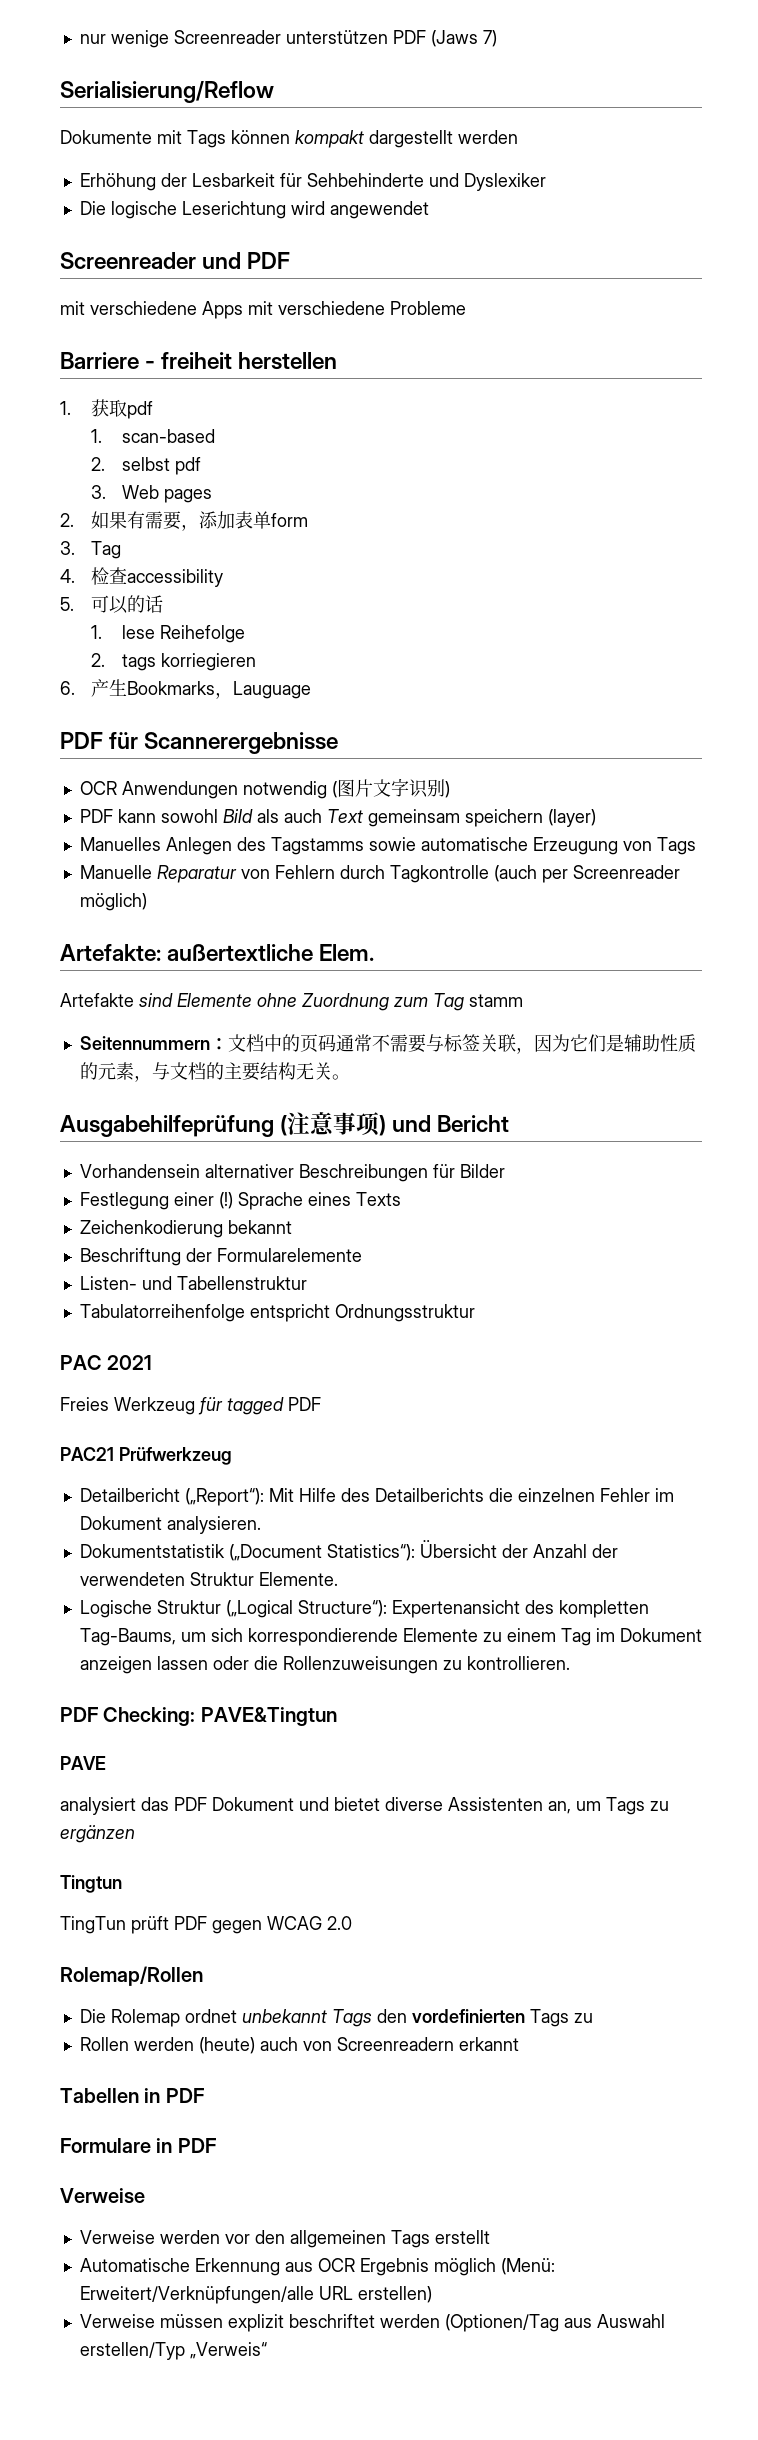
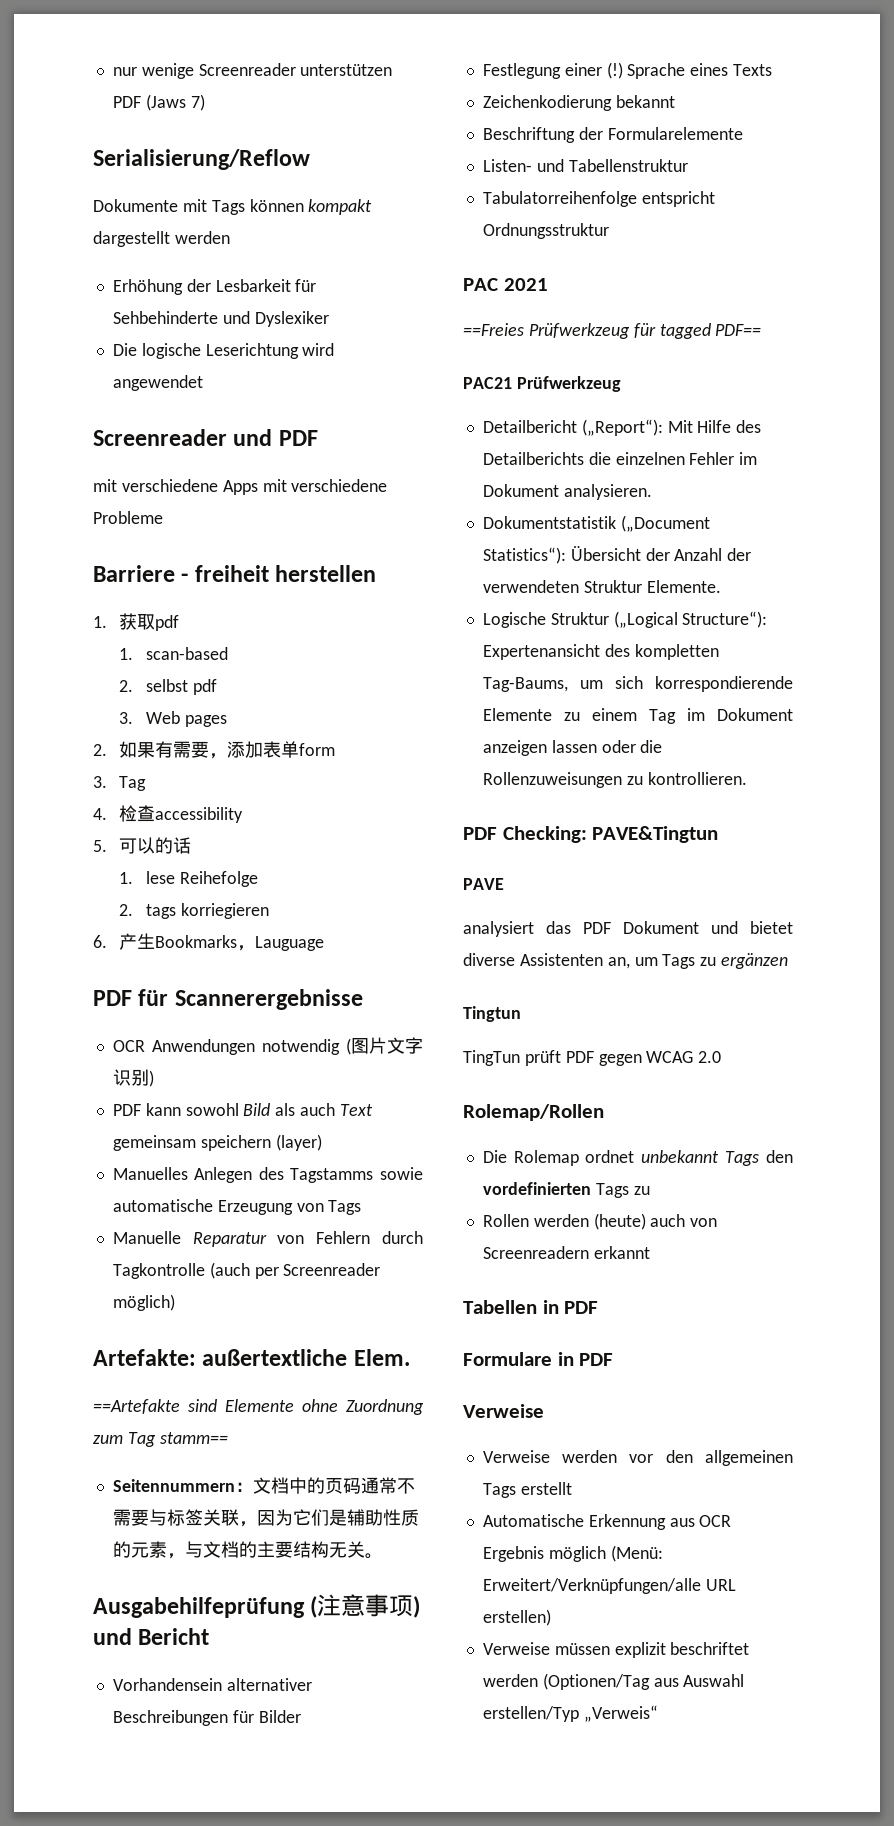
[60,993,134,1007] Artefakte -> [93,1399,180,1414] ==Artefakte
[469,994,523,1007] stamm -> [159,1432,228,1444] stamm==
[60,1397,195,1415] Freies Werkzeug -> [463,323,630,339] ==Freies Prüfwerkzeug
[288,1397,321,1411] PDF -> [715,324,762,336] PDF==

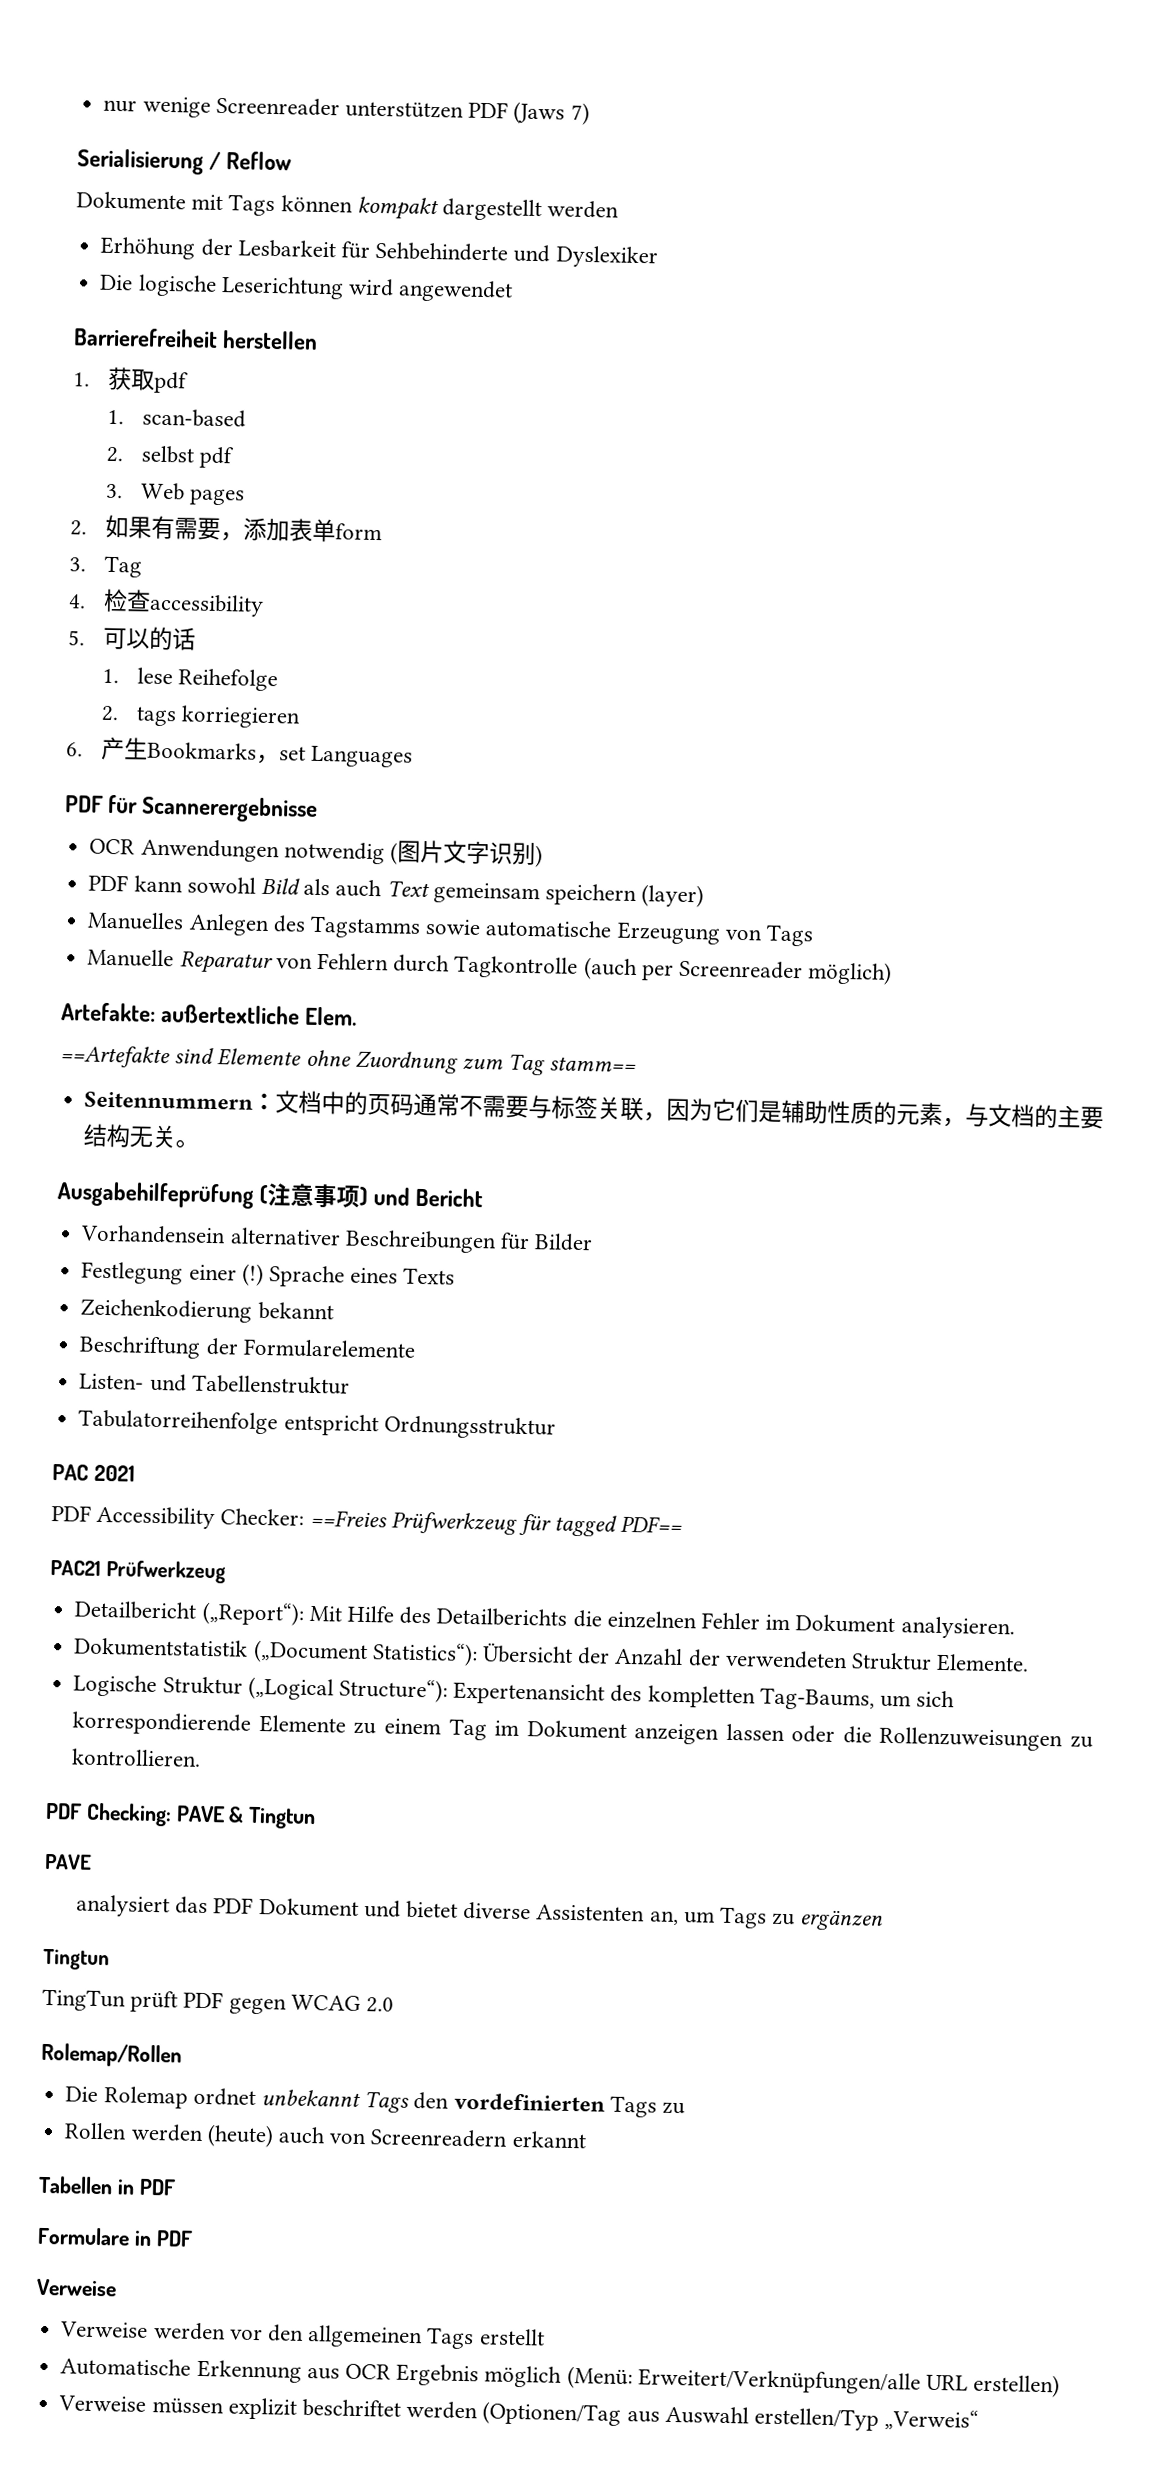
[93,149,310,170] Serialisierung/Reflow -> [77,148,293,175] Serialisierung / Reflow
[93,429,318,446] [93,479,388,495] [93,511,163,524] [93,565,269,582] Screenreader und PDF // mit verschiedene Apps mit verschiedene Probleme // Barriere - freiheit -> [73,327,218,348] Barrierefreiheit
[255,936,325,951] Lauguage -> [279,745,414,768] set Languages
(548, 284) none -> [51,1505,305,1530] PDF Accessibility Checker:
[592,826,719,843] PAVE&Tingtun -> [175,1805,317,1830] PAVE & Tingtun

